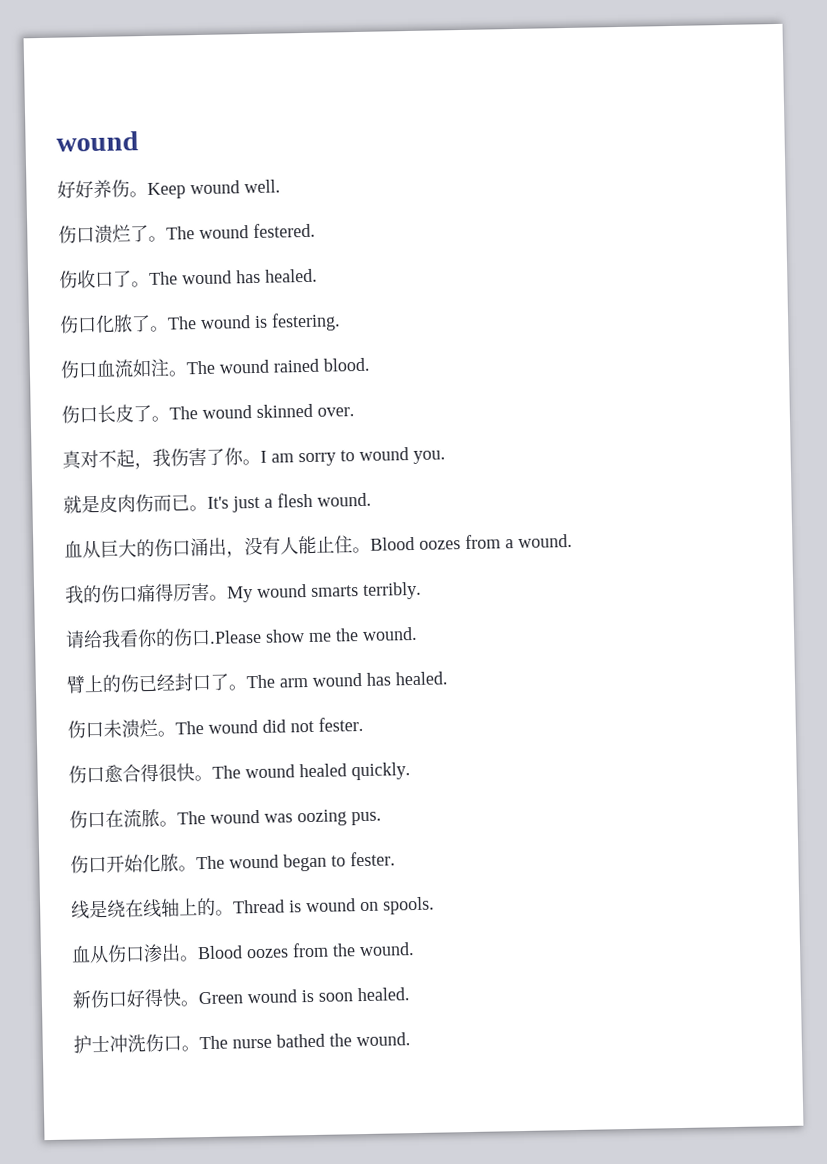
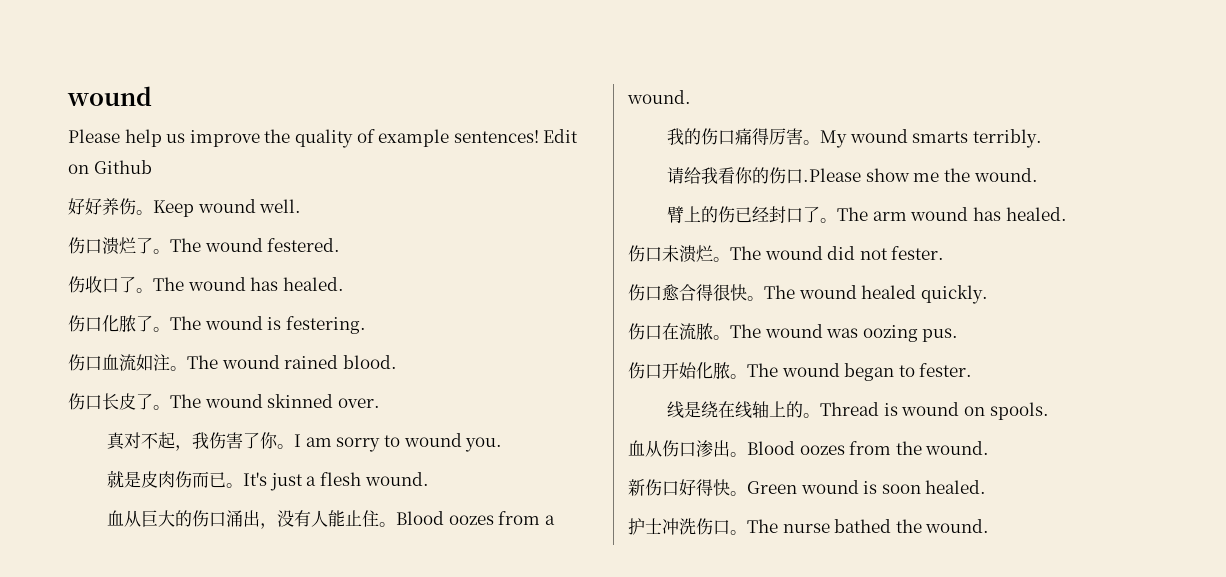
[56,131,139,152] wound -> [67,86,152,106] [68,129,579,148] [68,160,152,174] wound // Please help us improve the quality of example sentences! Edit on Github

